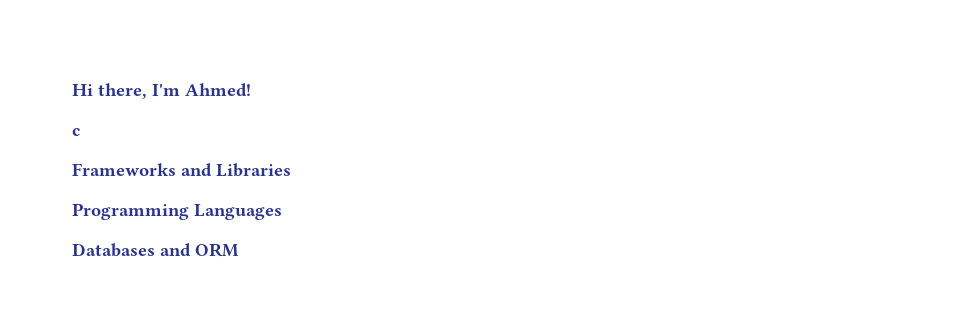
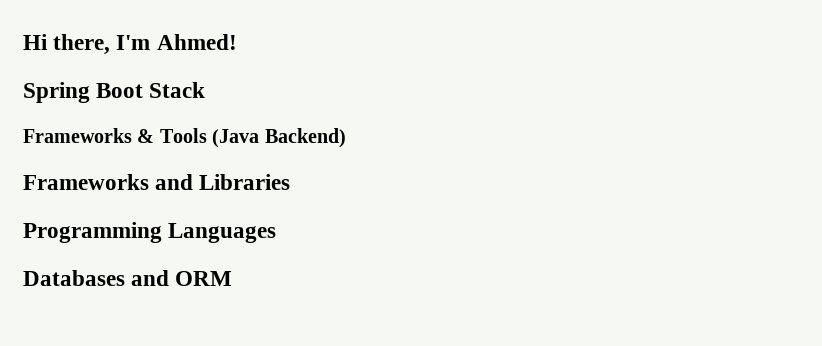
[72,128,80,136] c -> [23,82,206,103] [23,128,346,148] Spring Boot Stack // Frameworks & Tools (Java Backend)

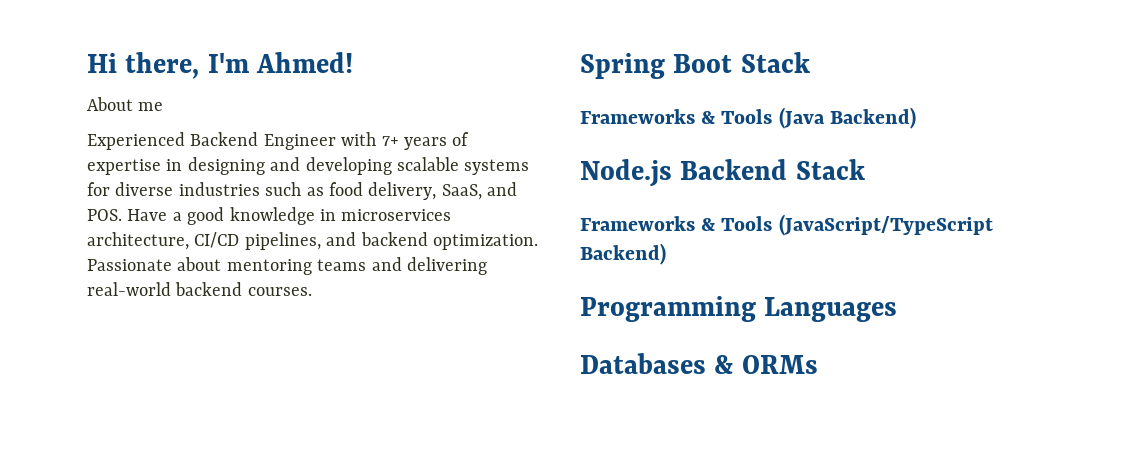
(237, 42) none -> [87,97,164,111] [87,132,470,150] [87,157,530,175] [87,182,518,200] [87,207,452,225] [87,232,538,250] [87,257,487,275] [87,282,312,296] // About me // Experienced Backend Engineer with 7+ years of expertise in designing and developing scalable systems for diverse industries such as food delivery, SaaS, and POS. Have a good knowledge in microservices architecture, CI/CD pipelines, and backend optimization. Passionate about mentoring teams and delivering real-world backend courses.
[23,174,291,190] Frameworks and Libraries -> [580,159,865,187] [580,214,993,236] [580,243,666,265] Node.js Backend Stack // Frameworks & Tools (JavaScript/TypeScript Backend)
[131,270,233,286] and ORM -> [714,355,818,374] & ORMs

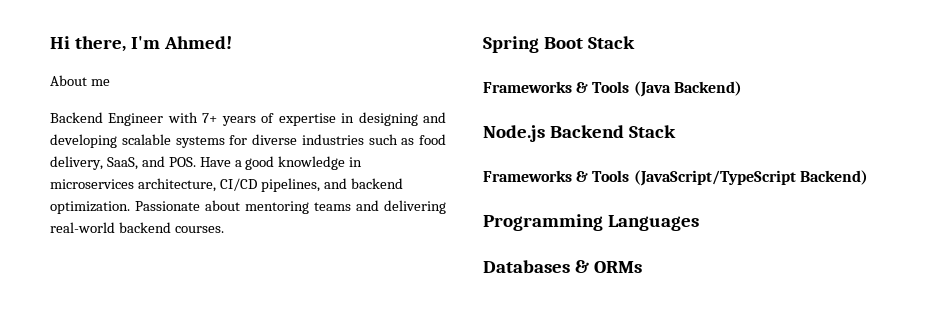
[87,132,185,150] Experienced -> (110, 82) none

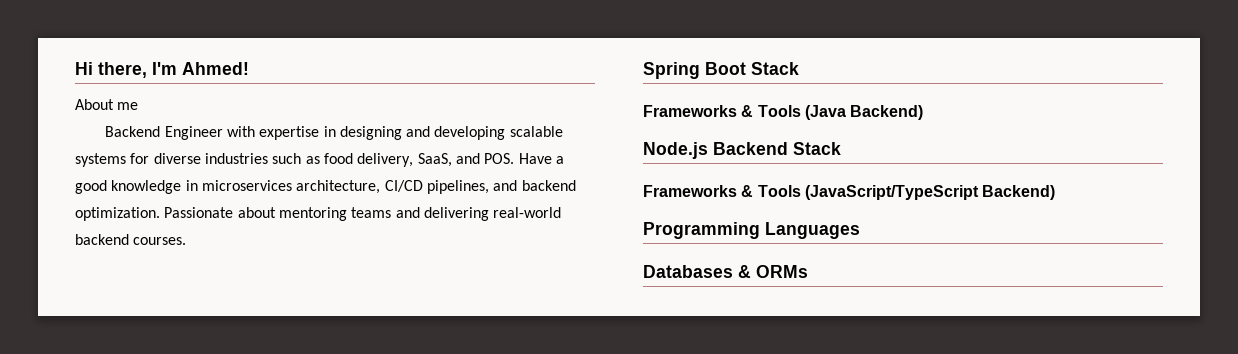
[202,113,275,126] 7+ years of -> (255, 131) none

